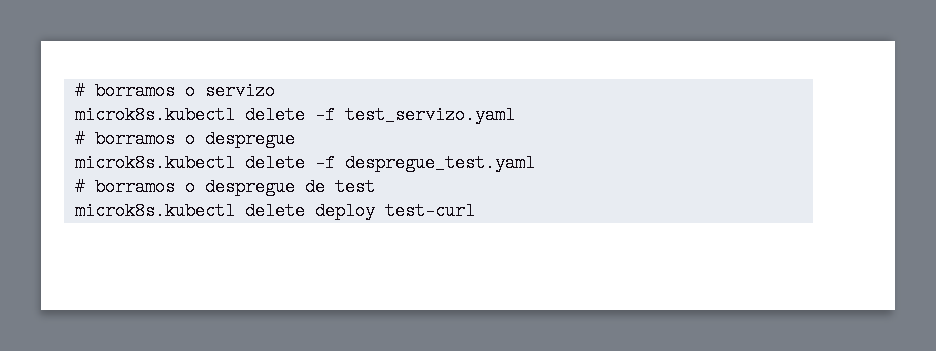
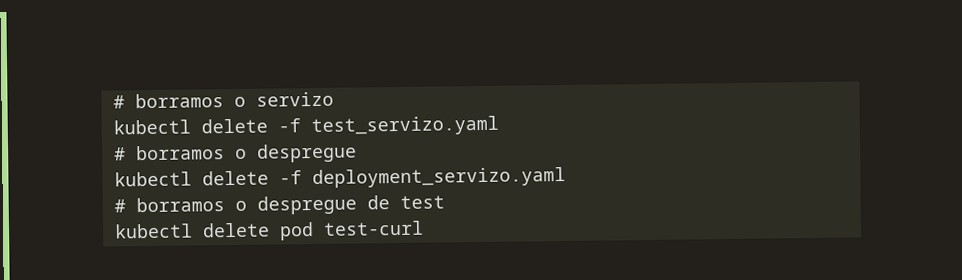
[74,106,235,124] microk8s.kubectl -> [113,119,191,135] kubectl
[74,154,535,172] microk8s.kubectl delete -f despregue_test.yaml -> [114,166,566,189] kubectl delete -f deployment_servizo.yaml
[74,202,375,220] microk8s.kubectl delete deploy -> [114,222,314,241] kubectl delete pod

